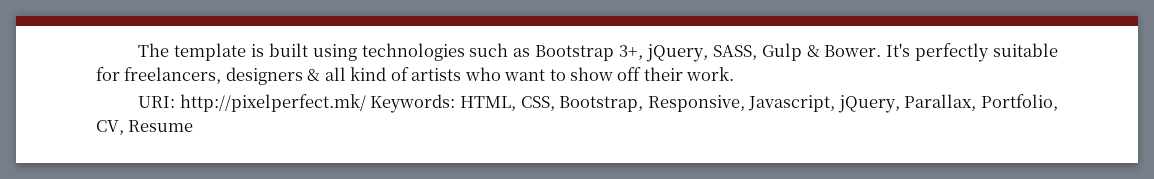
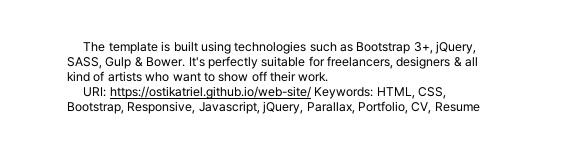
[179,94,366,112] http://pixelperfect.mk/ -> [109,86,311,99] https://ostikatriel.github.io/web-site/

